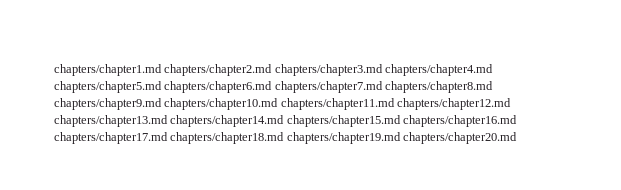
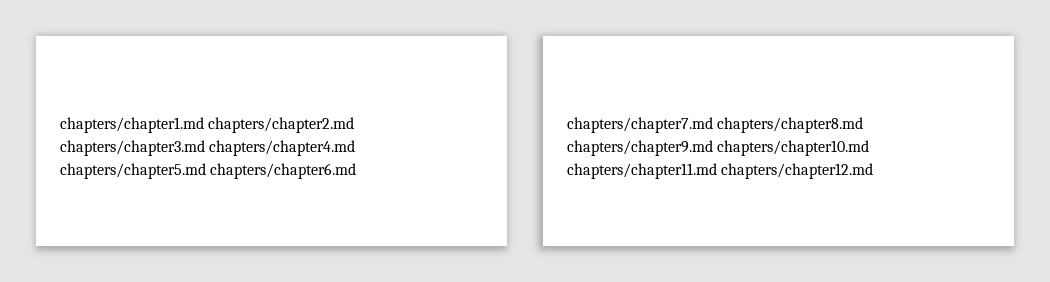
[54,115,518,127] [54,132,518,144] chapters/chapter13.md chapters/chapter14.md chapters/chapter15.md chapters/chapter16.md chapters/chapter17.md chapters/chapter18.md chapters/chapter19.md chapters/chapter20.md -> (874, 171) none

